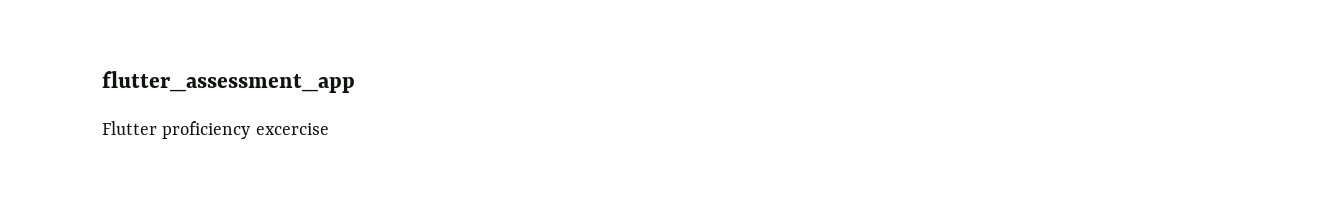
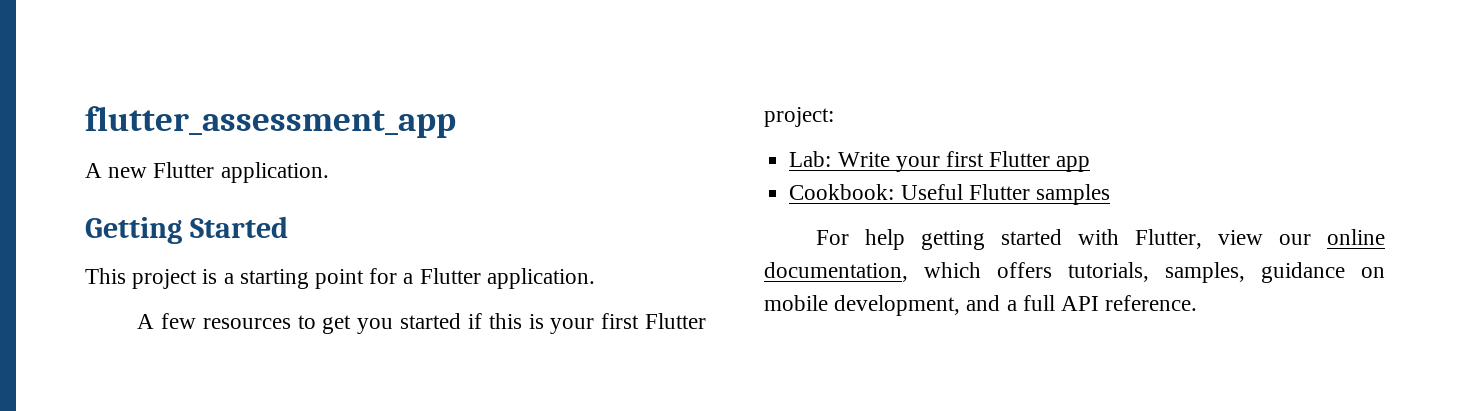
[102,121,329,139] Flutter proficiency excercise -> [85,162,329,183] [85,216,288,244] [85,268,595,289] [137,313,707,334] [764,107,834,127] [789,151,1091,172] [789,184,1110,205] [816,229,1385,250] [764,262,1385,283] [764,295,1198,316] A new Flutter application. // Getting Started // This project is a starting point for a Flutter application. // A few resources to get you started if this is your first Flutter project: // Lab: Write your first Flutter app // Cookbook: Useful Flutter samples // For help getting started with Flutter, view our online documentation, which offers tutorials, samples, guidance on mobile development, and a full API reference.

